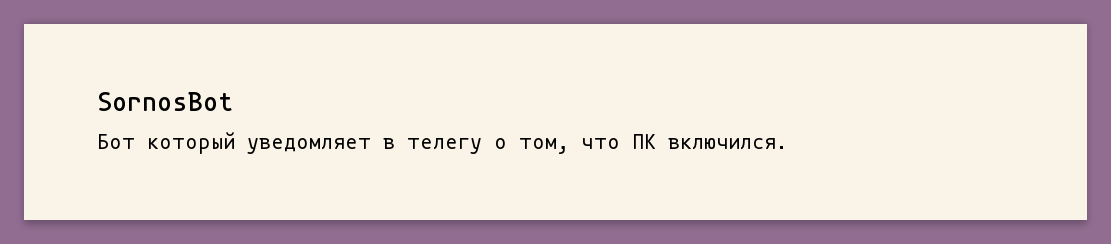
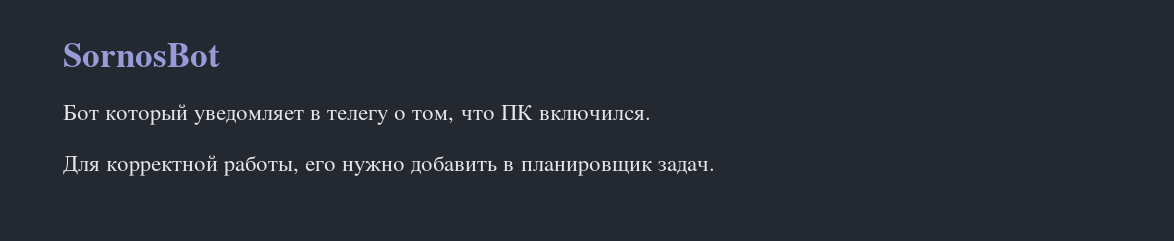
(787, 144) none -> [63,155,715,176] // Для корректной работы, его нужно добавить в планировщик задач.

